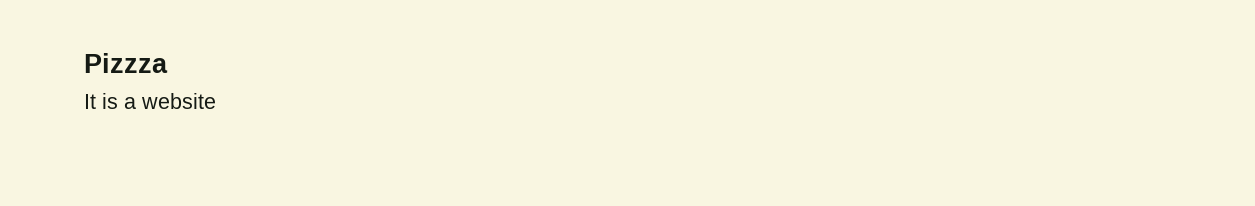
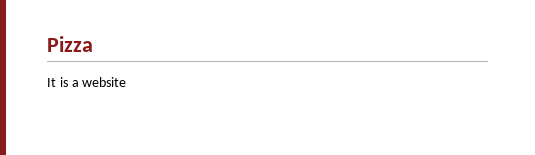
[84,53,168,73] Pizzza -> [47,36,93,52] Pizza

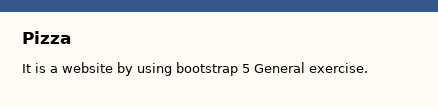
(127, 82) none -> [117,62,368,76] by using bootstrap 5 General exercise.

